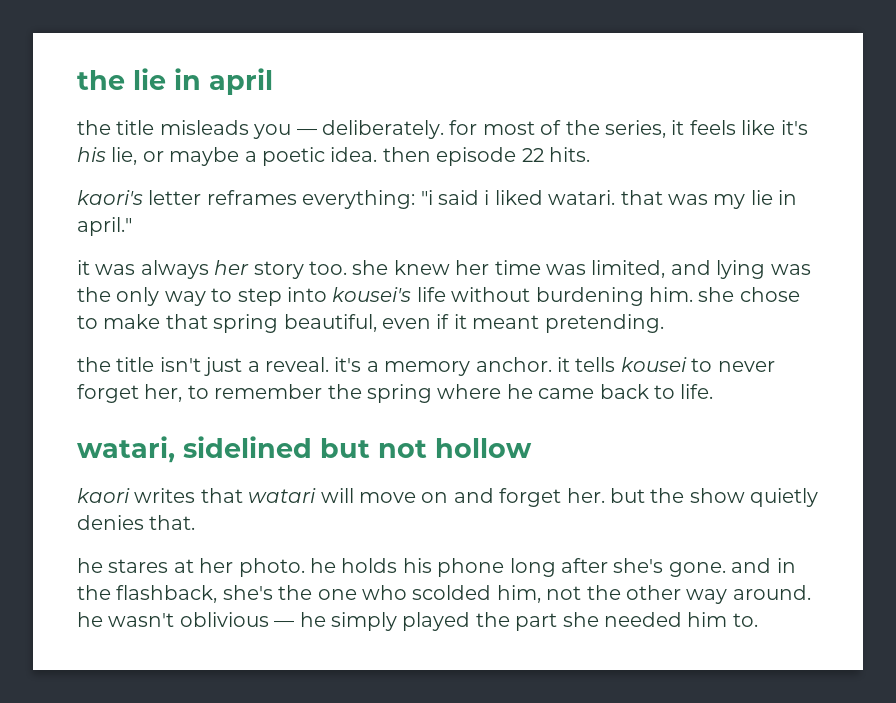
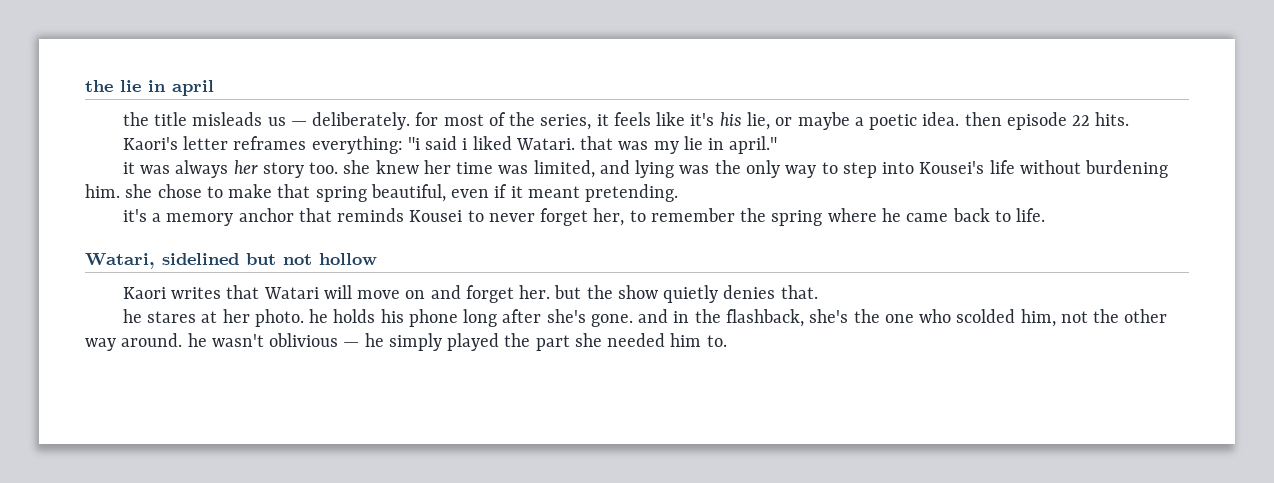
[253,124,292,139] you -> [267,117,286,126] us
[77,190,143,205] kaori's -> [122,137,178,150] Kaori's
[548,190,616,205] watari. -> [515,138,575,150] Watari.
[332,287,412,302] kousei's -> [919,161,985,174] Kousei's
[77,357,687,376] the title isn't just a reveal. it's a memory anchor. it tells kousei -> [122,208,463,226] it's a memory anchor that reminds Kousei
[77,436,175,463] watari, -> [85,253,155,269] Watari,
[77,488,130,503] kaori -> [122,287,166,299] Kaori
[248,488,317,503] watari -> [263,287,319,299] Watari

